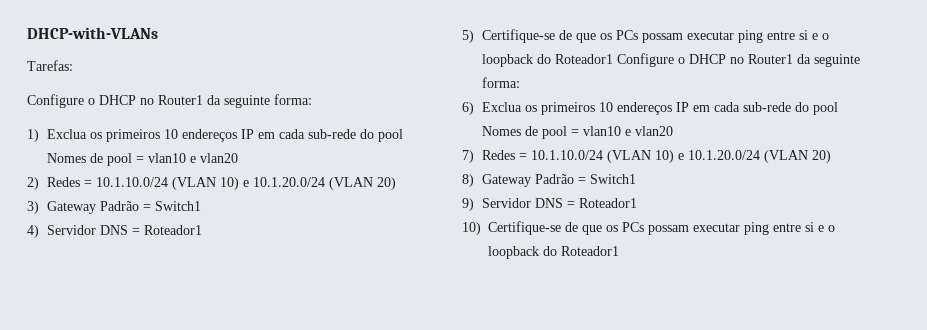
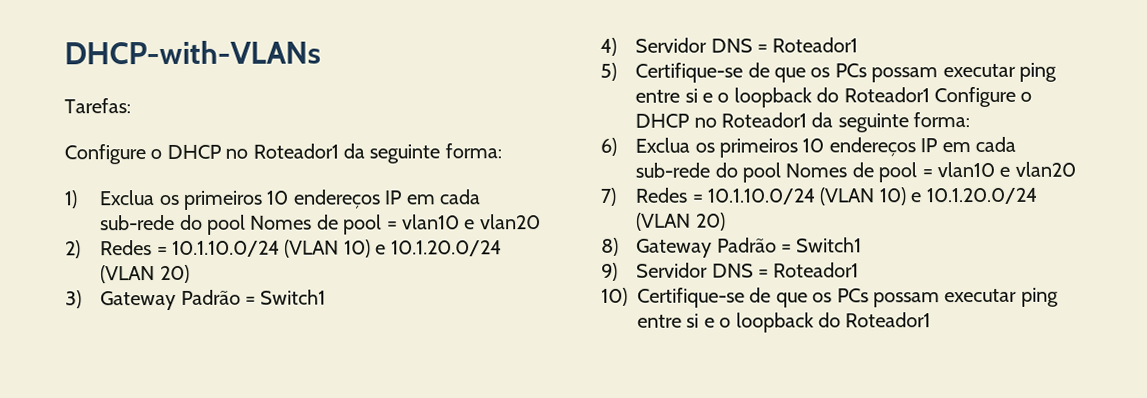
[158,95,203,105] Router1 -> [252,143,339,159] Roteador1
[747,54,793,64] Router1 -> [721,112,808,128] Roteador1

